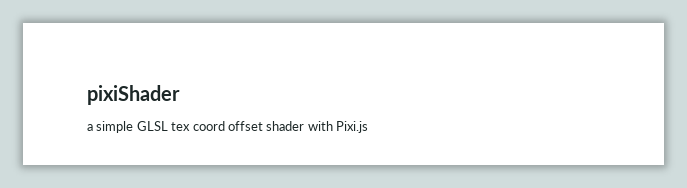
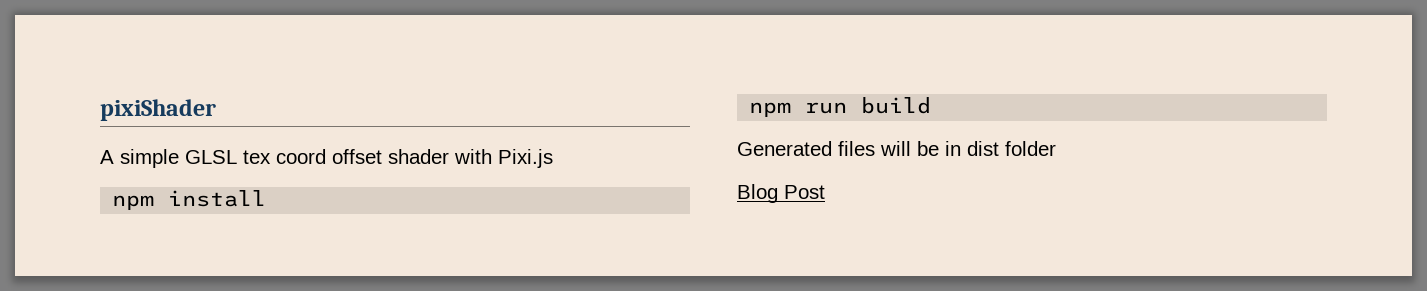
[87,124,93,131] a -> [100,150,114,164] A
(368, 127) none -> [112,190,267,210] [749,97,932,117] [737,141,1056,156] [737,184,825,203] // npm install // npm run build // Generated files will be in dist folder // Blog Post

